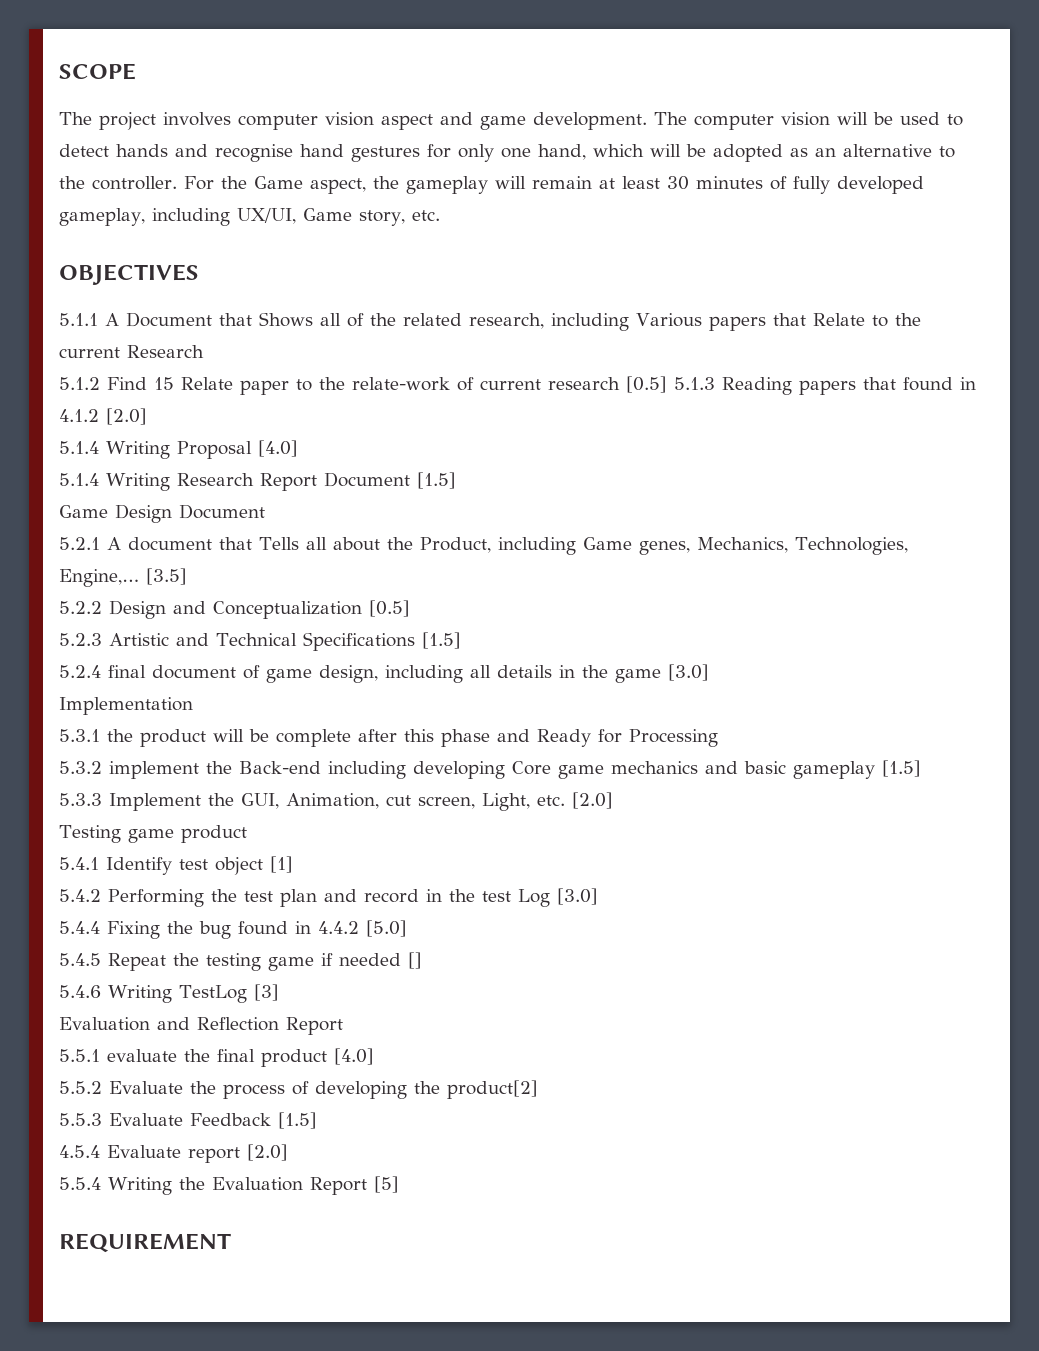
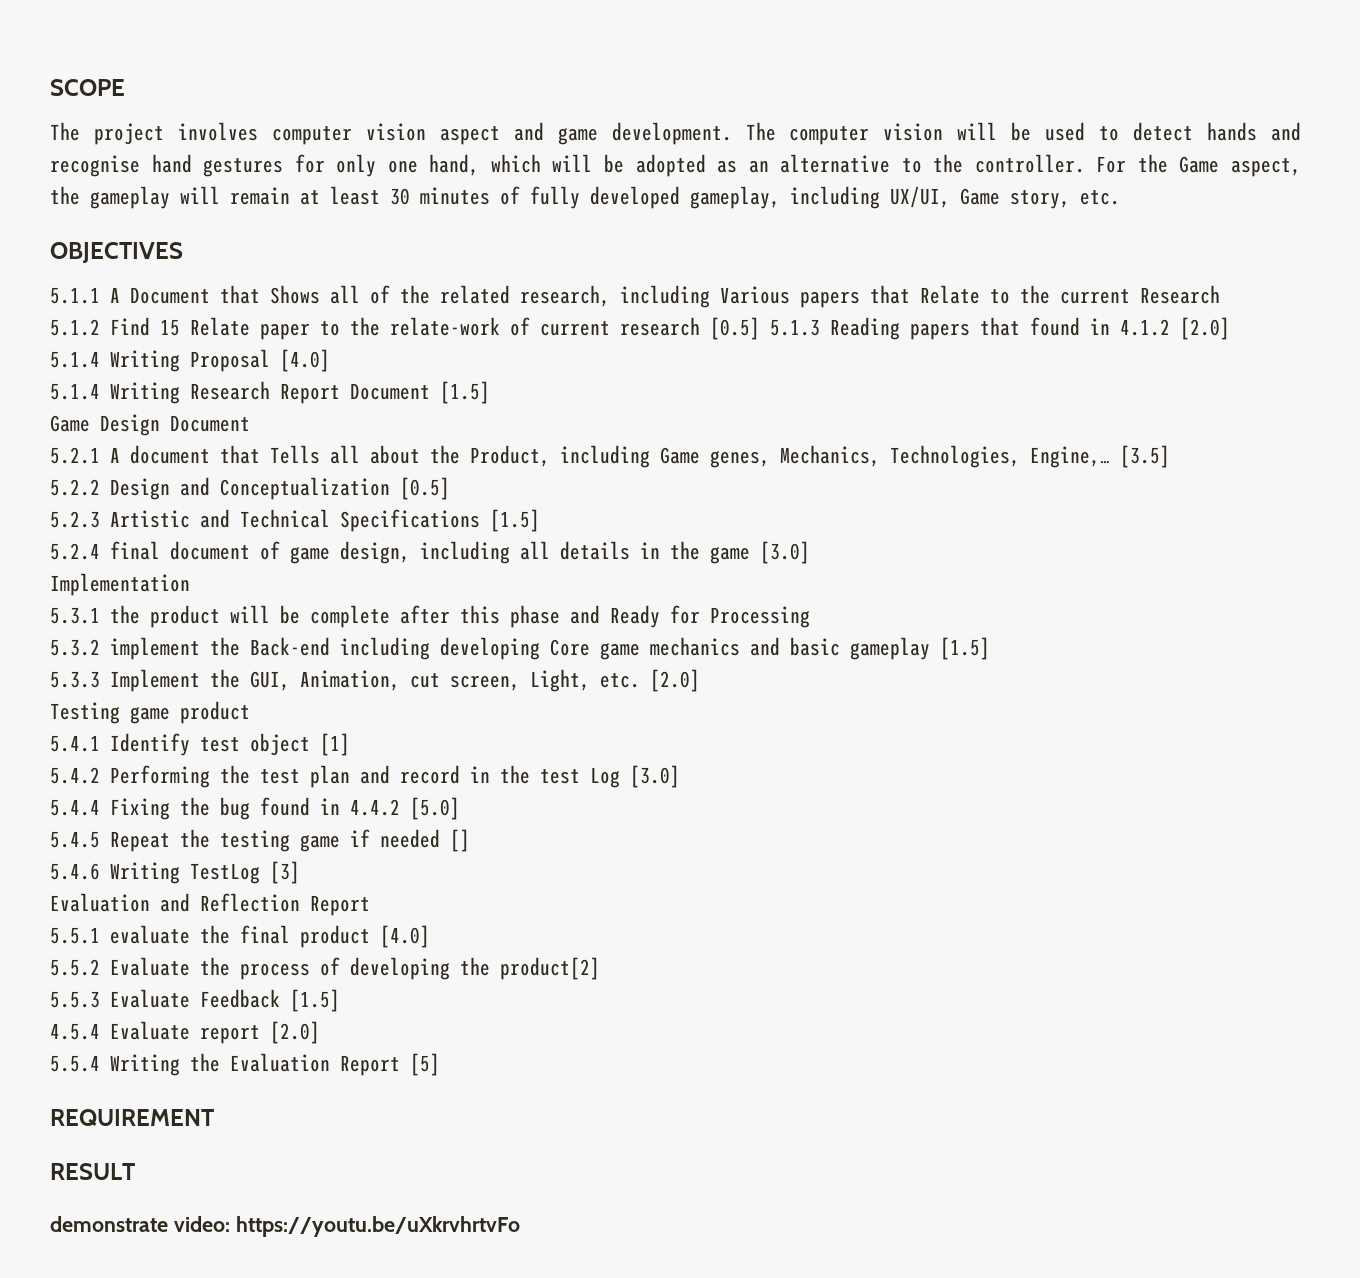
(231, 1243) none -> [50,1163,135,1180] [50,1216,520,1237] // RESULT // demonstrate video: https://youtu.be/uXkrvhrtvFo

